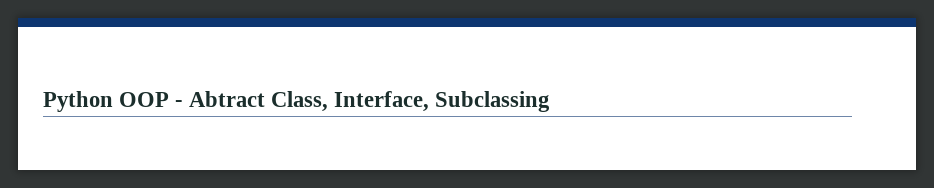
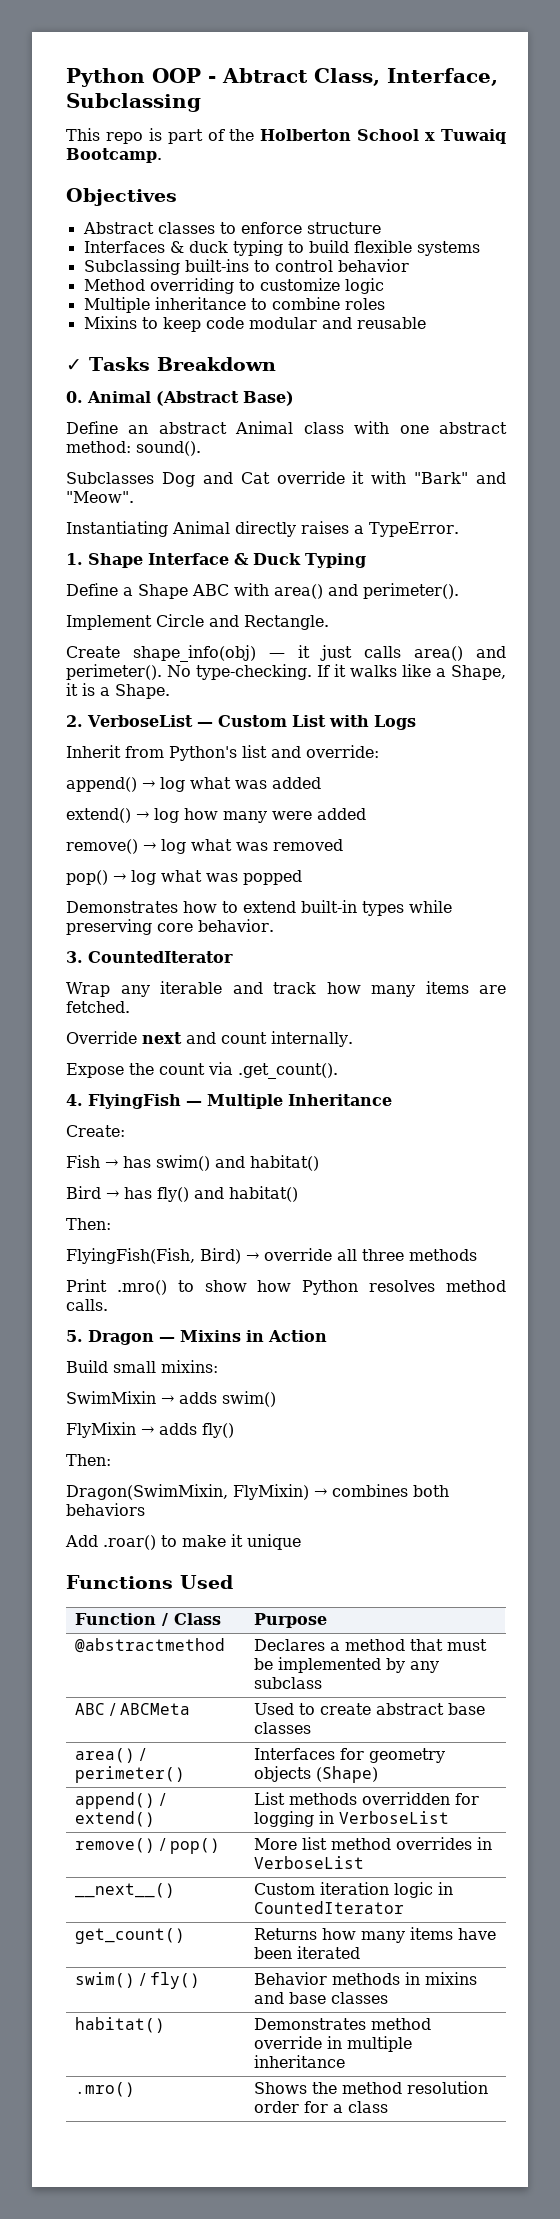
(551, 101) none -> [66,128,507,144] [66,148,162,163] [66,188,177,206] [82,222,381,234] [83,240,480,256] [83,259,409,275] [83,278,384,294] [83,297,385,313] [83,316,426,332] [66,357,276,371] [66,391,294,406] [66,421,507,434] [66,441,201,456] [66,471,506,487] [66,491,134,503] [66,521,459,537] [66,553,366,568] [66,583,459,599] [66,614,329,630] [66,645,506,662] [66,664,506,680] [66,683,170,699] [66,715,416,730] [66,745,379,761] [66,777,321,792] [66,808,366,823] [66,839,343,854] [66,870,302,885] [66,900,452,916] [66,919,274,935] [66,951,233,963] [66,981,506,997] [66,1001,130,1013] [66,1031,353,1047] [66,1062,338,1079] [66,1094,392,1109] [66,1125,125,1137] [66,1155,319,1171] [66,1186,298,1202] [66,1218,111,1230] [66,1248,477,1264] [66,1279,506,1295] [66,1299,108,1311] [66,1330,327,1345] [66,1360,218,1373] [66,1391,276,1407] [66,1422,234,1438] [66,1454,111,1466] [66,1484,449,1500] [66,1503,145,1516] [65,1534,301,1550] [66,1575,233,1589] [75,1613,222,1626] [254,1613,328,1628] [75,1638,226,1653] [254,1639,488,1651] [254,1657,440,1673] [254,1677,323,1689] [75,1703,191,1716] [254,1703,486,1715] [254,1722,312,1734] [75,1748,147,1763] [75,1766,186,1783] [254,1748,446,1763] [254,1766,379,1783] [75,1792,167,1809] [75,1811,156,1827] [254,1792,480,1805] [254,1811,450,1827] [75,1838,221,1854] [254,1837,493,1850] [254,1856,365,1869] [75,1883,176,1898] [254,1882,454,1898] [254,1901,405,1914] [75,1928,186,1944] [254,1927,497,1943] [254,1946,361,1959] [75,1972,201,1989] [254,1972,478,1985] [254,1992,389,2004] [75,2017,166,2033] [254,2018,432,2030] [254,2036,413,2052] [254,2055,346,2068] [75,2082,136,2097] [254,2081,489,2094] [254,2101,389,2113] // This repo is part of the Holberton School x Tuwaiq Bootcamp. // Objectives // Abstract classes to enforce structure // Interfaces & duck typing to build flexible systems // Subclassing built-ins to control behavior // Method overriding to customize logic // Multiple inheritance to combine roles // Mixins to keep code modular and reusable // ✓ Tasks Breakdown // 0. Animal (Abstract Base) // Define an abstract Animal class with one abstract method: sound(). // Subclasses Dog and Cat override it with "Bark" and "Meow". // Instantiating Animal directly raises a TypeError. // 1. Shape Interface & Duck Typing // Define a Shape ABC with area() and perimeter(). // Implement Circle and Rectangle. // Create shape_info(obj) — it just calls area() and perimeter(). No type-checking. If it walks like a Shape, it is a Shape. // 2. VerboseList — Custom List with Logs // Inherit from Python's list and override: // append() → log what was added // extend() → log how many were added // remove() → log what was removed // pop() → log what was popped // Demonstrates how to extend built-in types while preserving core behavior. // 3. CountedIterator // Wrap any iterable and track how many items are fetched. // Override next and count internally. // Expose the count via .get_count(). // 4. FlyingFish — Multiple Inheritance // Create: // Fish → has swim() and habitat() // Bird → has fly() and habitat() // Then: // FlyingFish(Fish, Bird) → override all three methods // Print .mro() to show how Python resolves method calls. // 5. Dragon — Mixins in Action // Build small mixins: // SwimMixin → adds swim() // FlyMixin → adds fly() // Then: // Dragon(SwimMixin, FlyMixin) → combines both behaviors // Add .roar() to make it unique // Functions Used // Function / Class | Purpose // @abstractmethod | Declares a method that must be implemented by any subclass // ABC / ABCMeta | Used to create abstract base classes // area() / perimeter() | Interfaces for geometry objects (Shape) // append() / extend() | List methods overridden for logging in VerboseList // remove() / pop() | More list method overrides in VerboseList // __next__() | Custom iteration logic in CountedIterator // get_count() | Returns how many items have been iterated // swim() / fly() | Behavior methods in mixins and base classes // habitat() | Demonstrates method override in multiple inheritance // .mro() | Shows the method resolution order for a class

